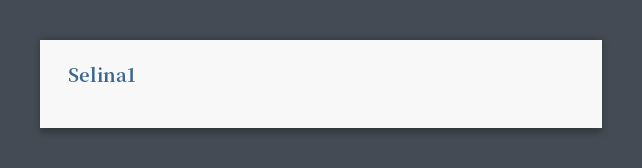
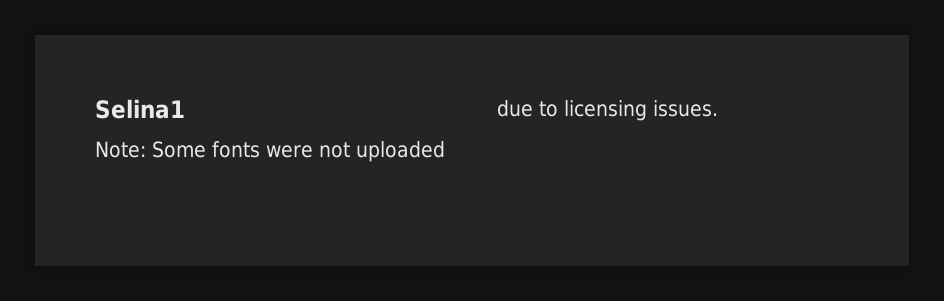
(136, 74) none -> [95,141,445,162] [497,100,718,121] // Note: Some fonts were not uploaded due to licensing issues.

